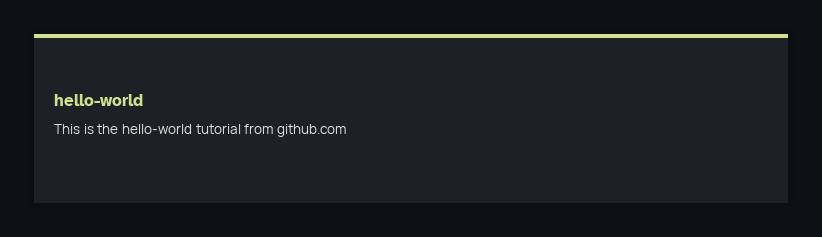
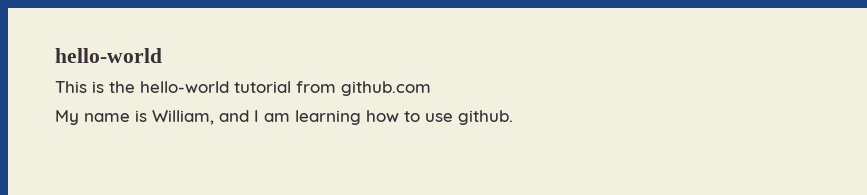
(346, 130) none -> [55,110,513,125] // My name is William, and I am learning how to use github.

